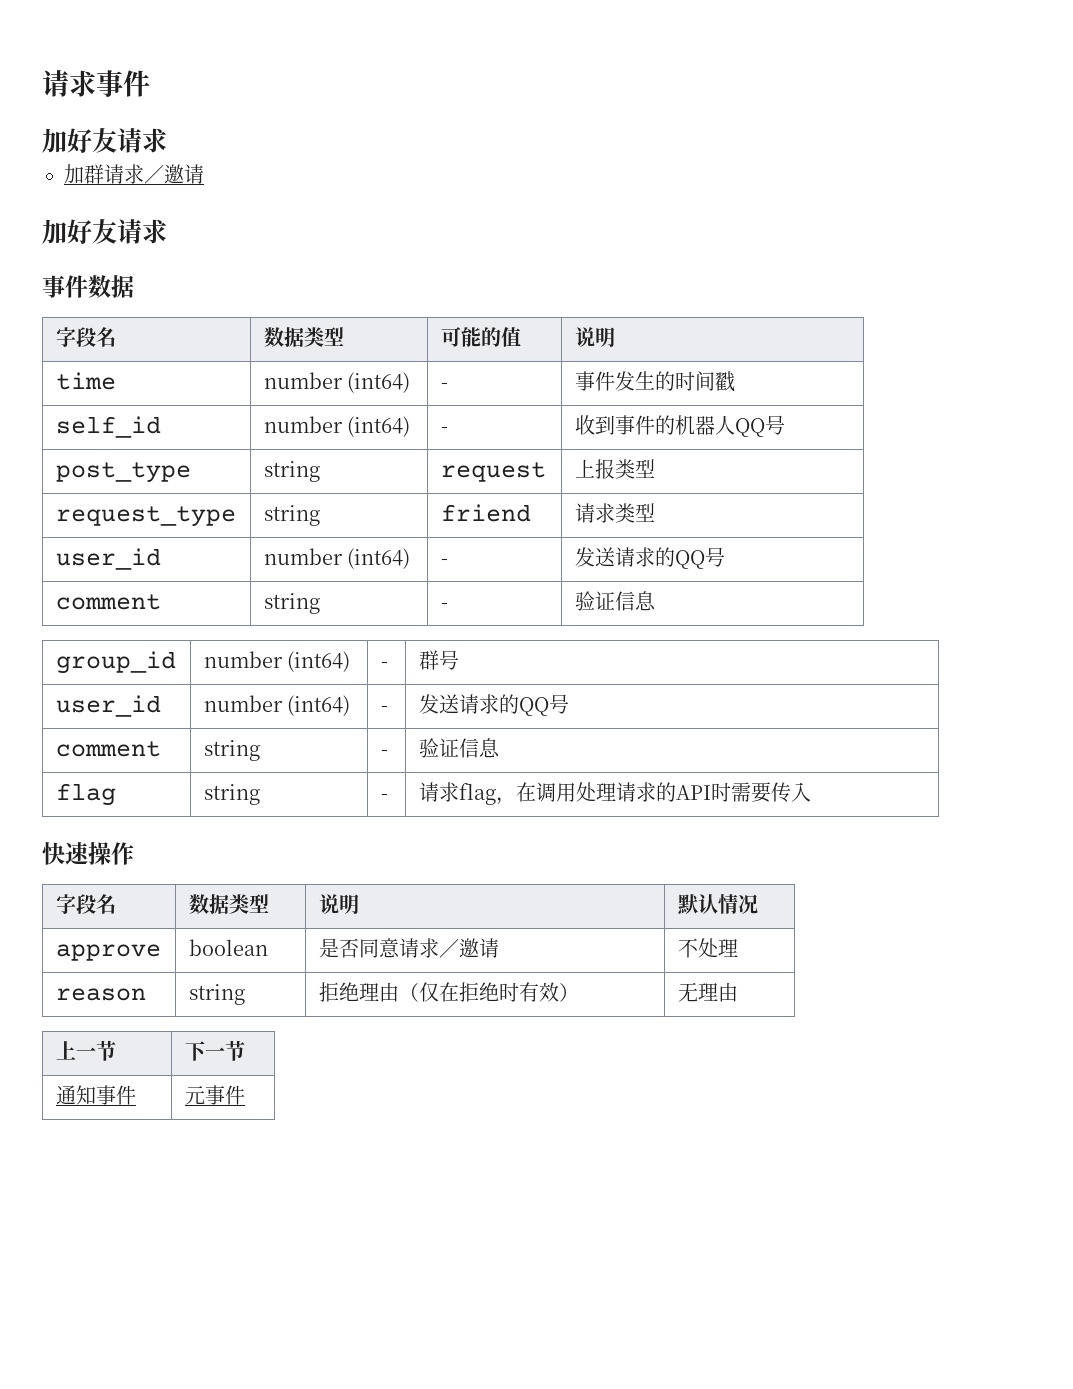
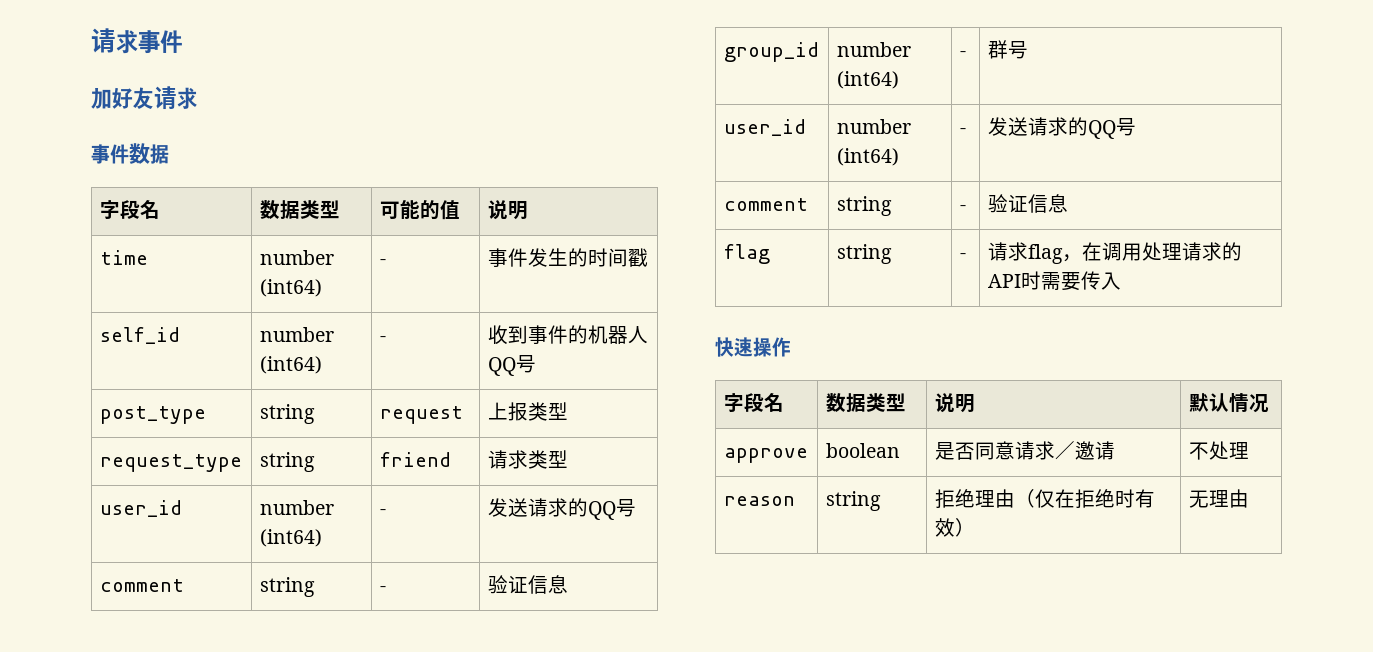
[64,164,204,184] [42,219,167,244] // 加群请求／邀请 // 加好友请求 -> (198, 98) none
[55,1040,116,1061] [184,1040,245,1061] [55,1085,136,1105] [184,1085,245,1105] // 上一节 | 下一节 // 通知事件 | 元事件 -> (1249, 498) none

